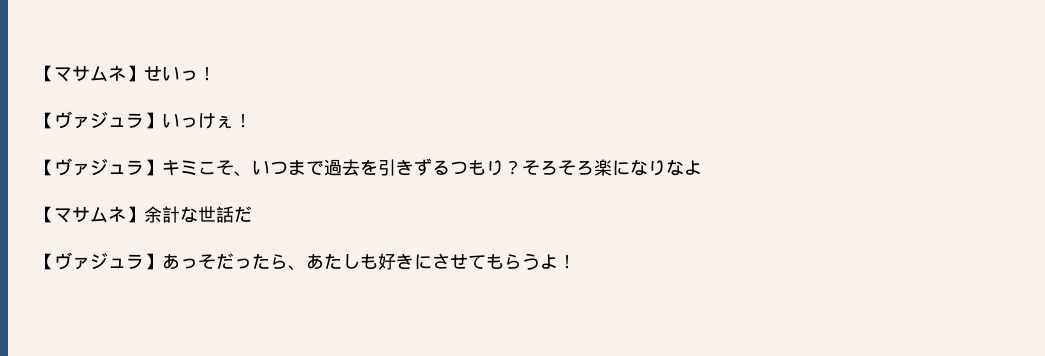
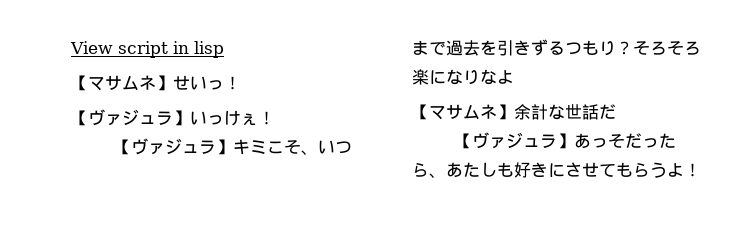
(36, 73) none -> [70,41,224,58] View script in lisp //

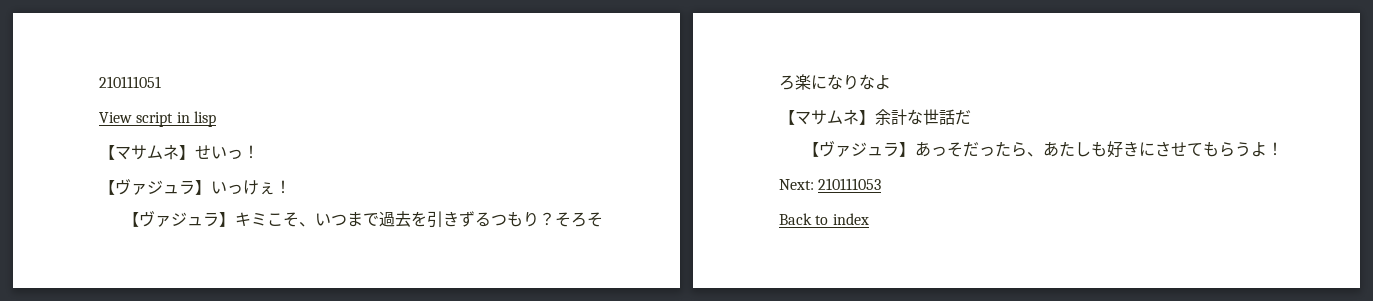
(70, 47) none -> [99,76,161,88] 210111051 //
(701, 170) none -> [779,178,882,190] [779,213,869,225] // Next: 210111053 // Back to index

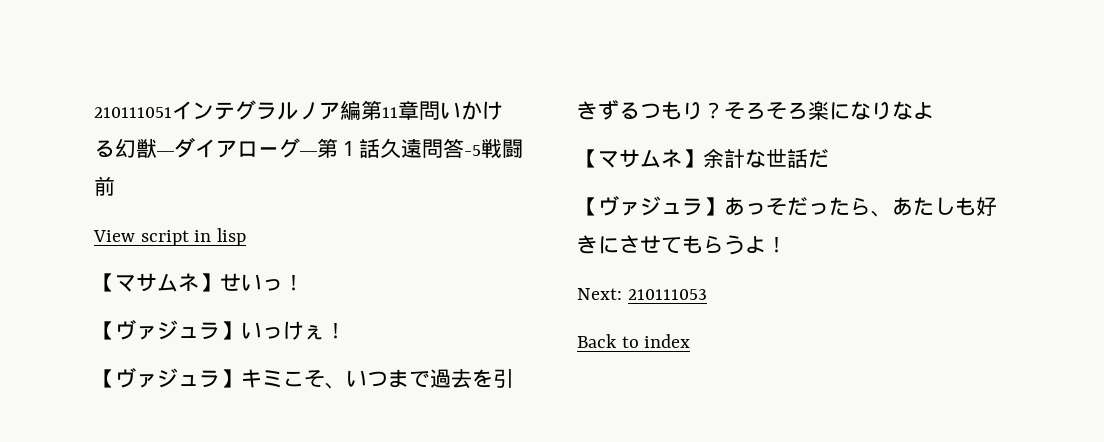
(161, 82) none -> [172,100,503,121] [94,137,523,158] [94,176,115,196] インテグラルノア編第11章問いかける幻獣―ダイアローグ―第１話久遠問答-5戦闘前

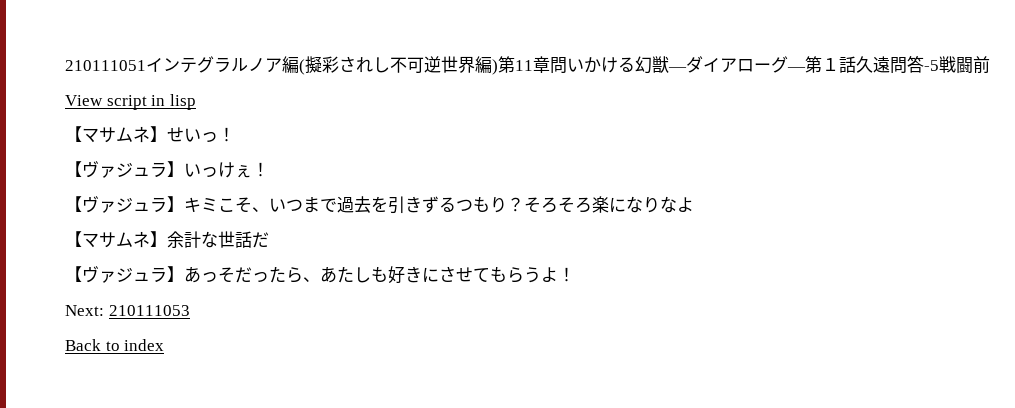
(361, 110) none -> [299,56,498,75] (擬彩されし不可逆世界編)

